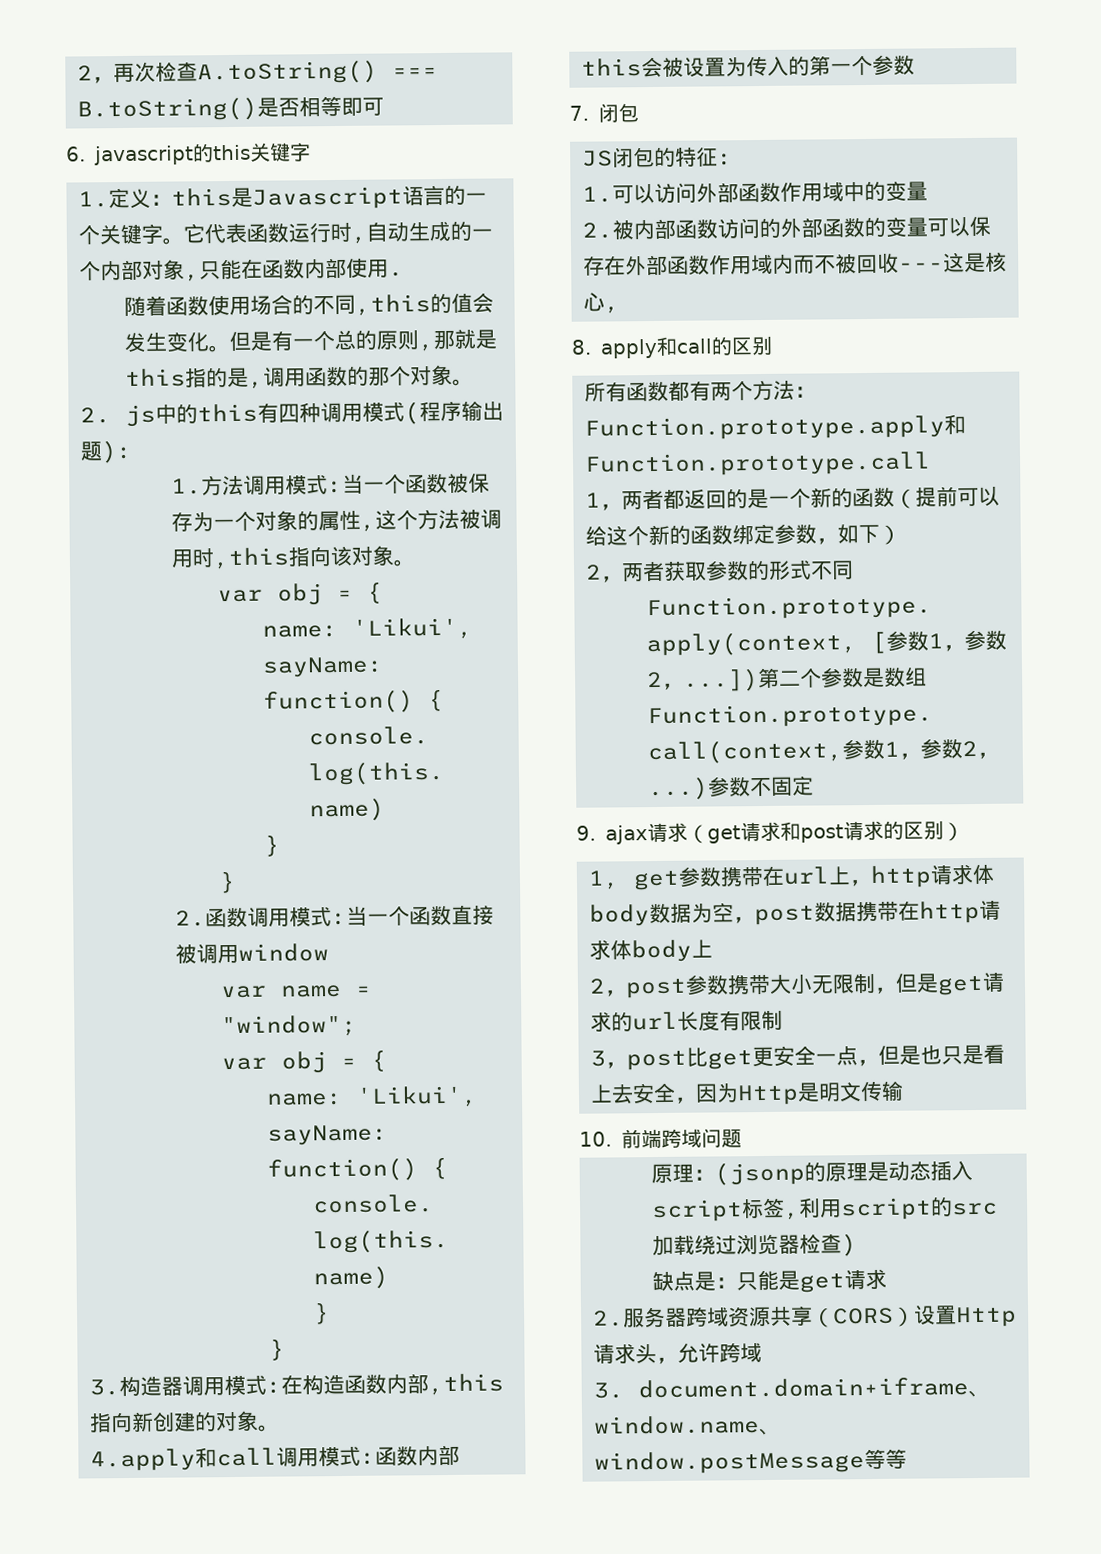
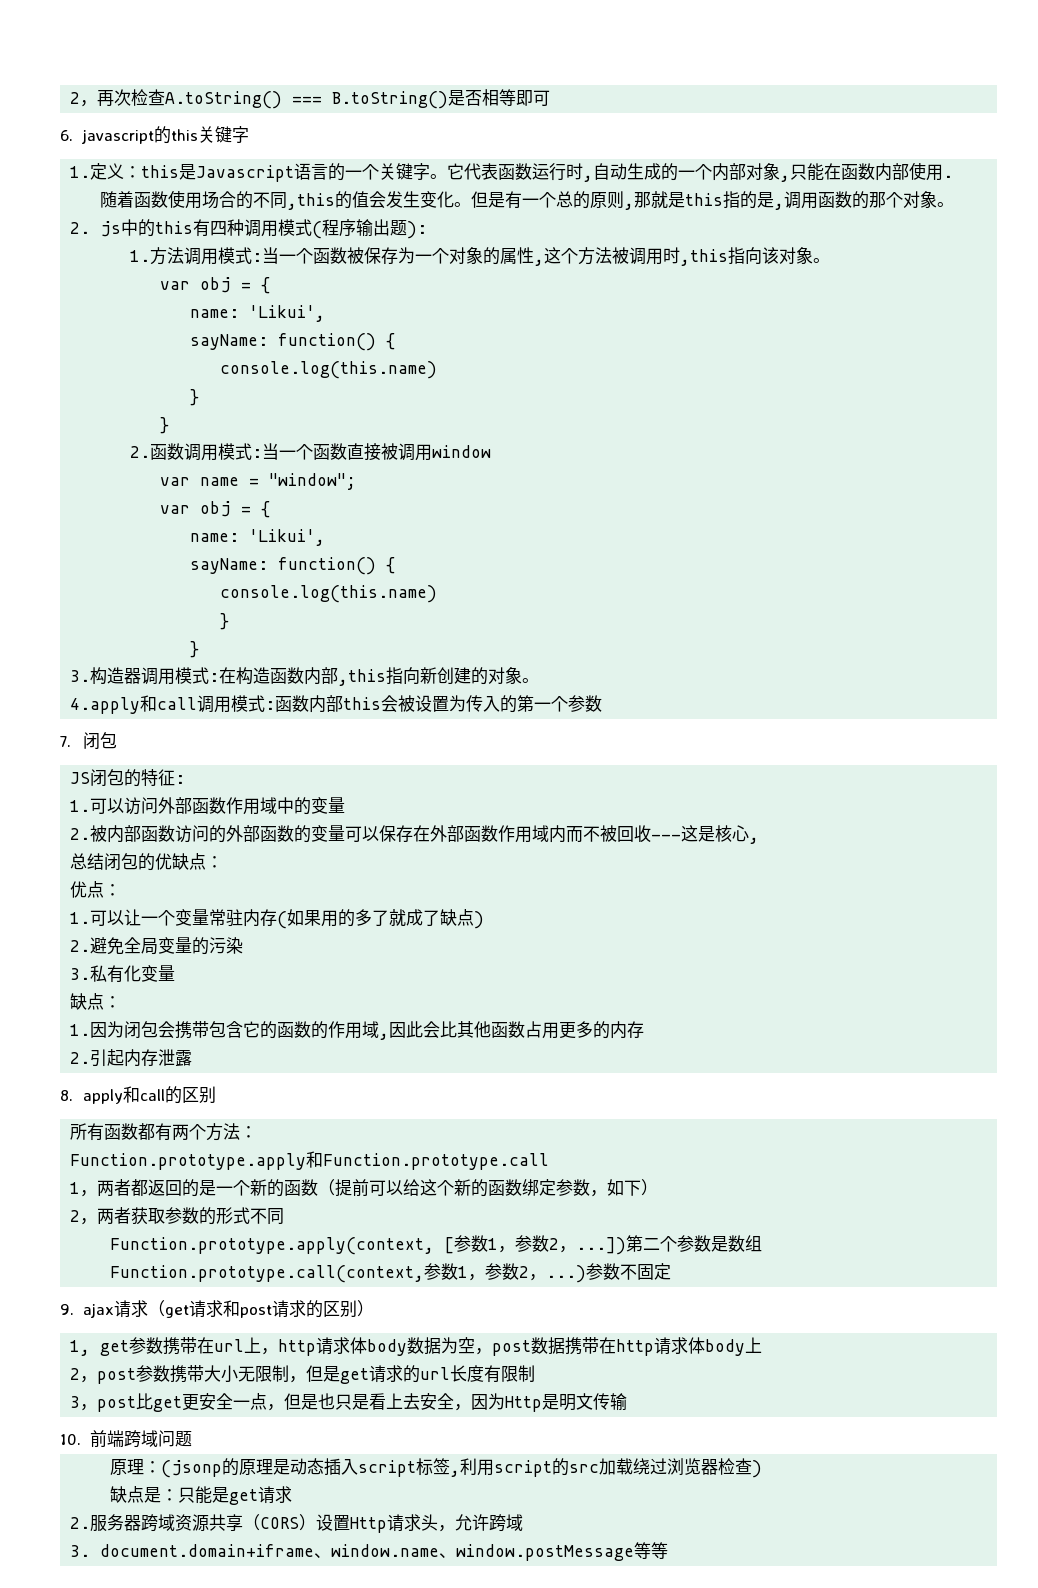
(620, 310) none -> [70,853,224,871] [70,881,122,898] [70,909,485,929] [70,937,244,955] [70,965,176,983] [70,993,122,1010] [70,1021,645,1040] [70,1049,193,1067] // 总结闭包的优缺点： // 优点： // 1.可以让一个变量常驻内存(如果用的多了就成了缺点) // 2.避免全局变量的污染 // 3.私有化变量 // 缺点： // 1.因为闭包会携带包含它的函数的作用域,因此会比其他函数占用更多的内存 // 2.引起内存泄露

